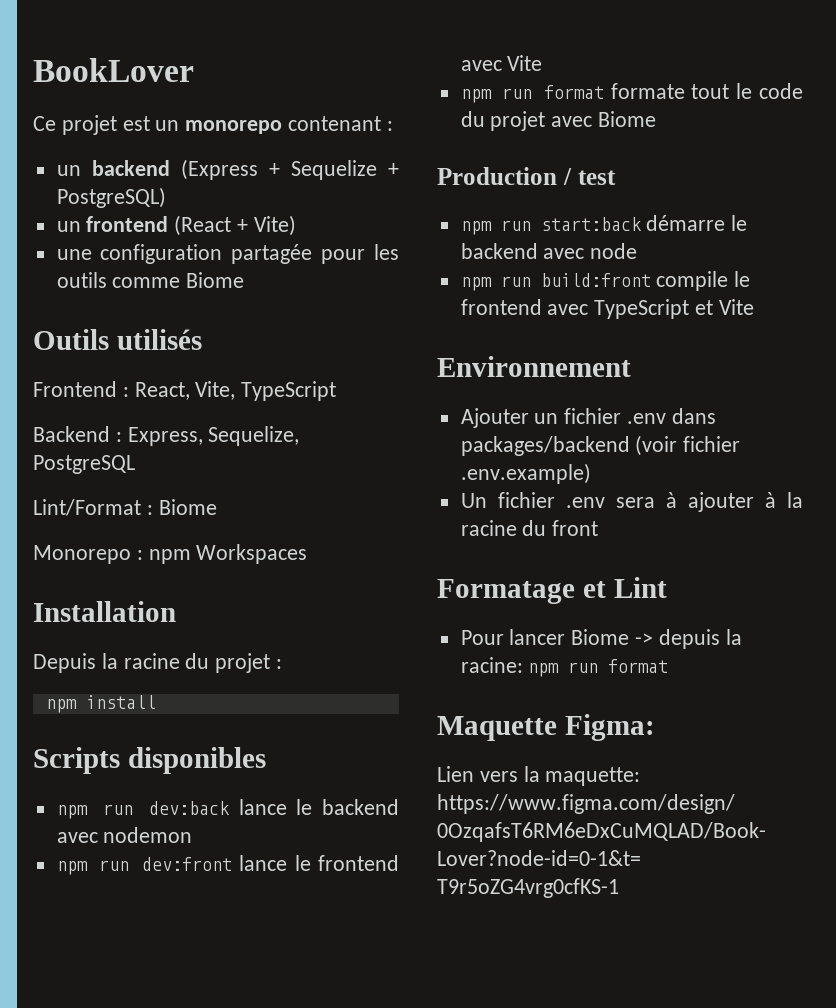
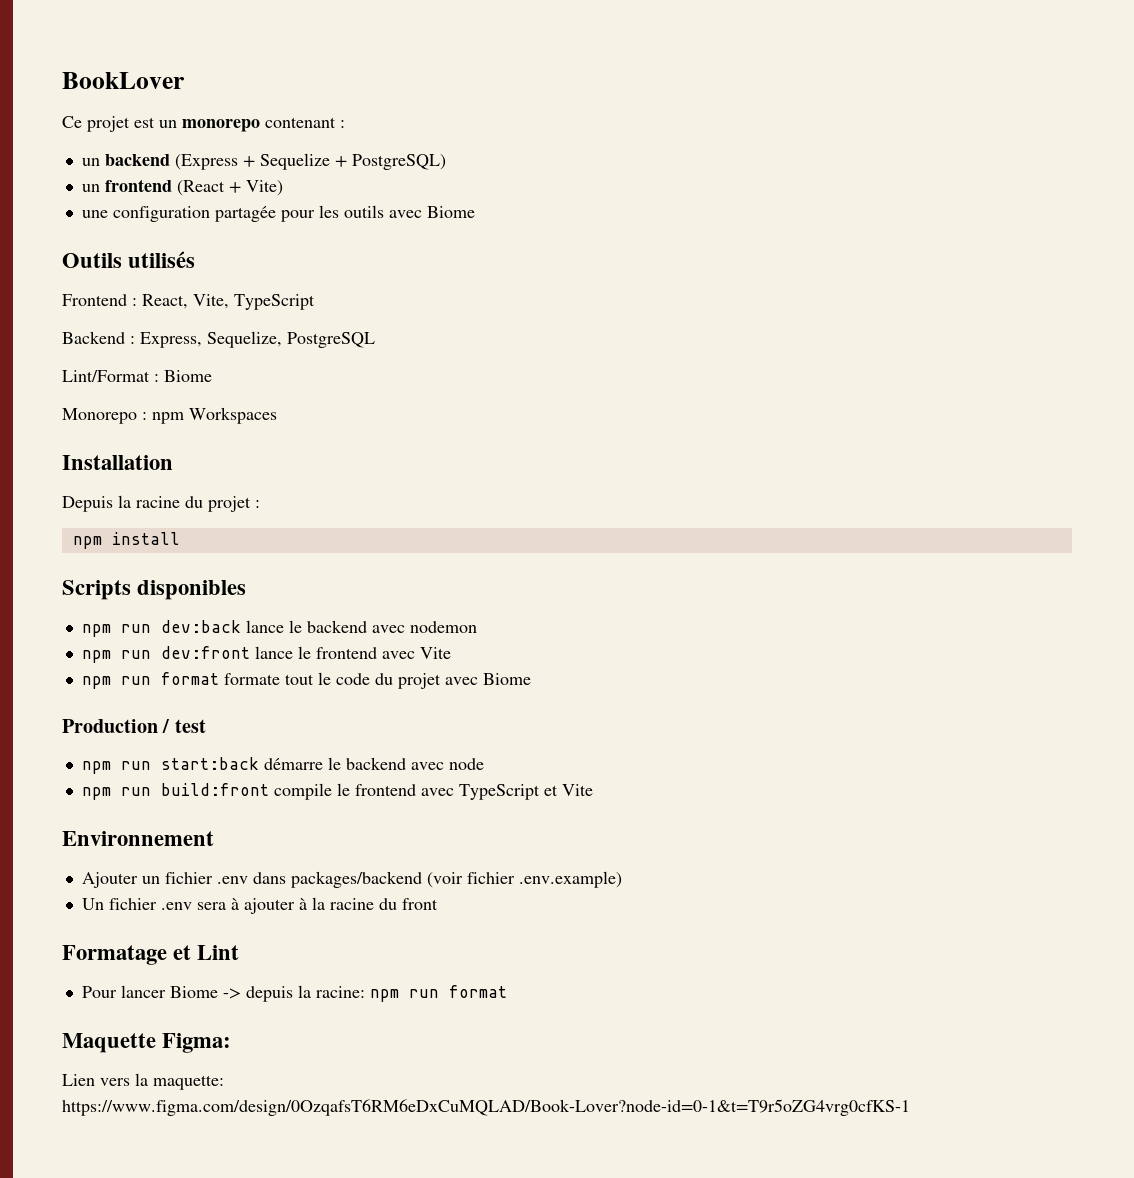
[112,277,181,288] comme -> [388,210,422,218] avec

